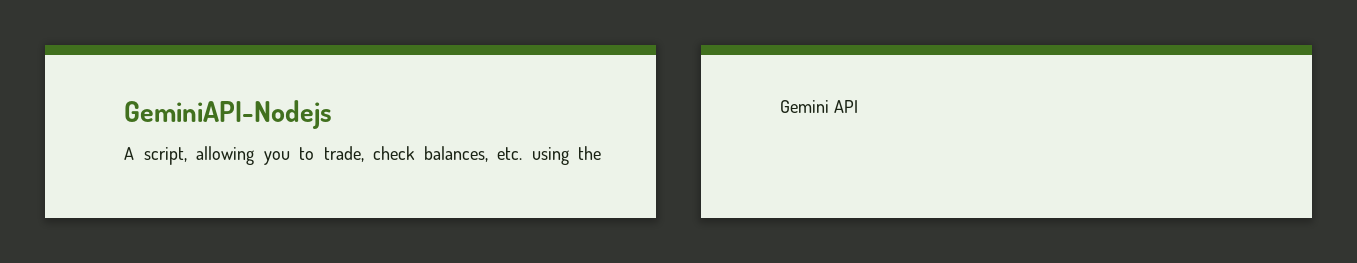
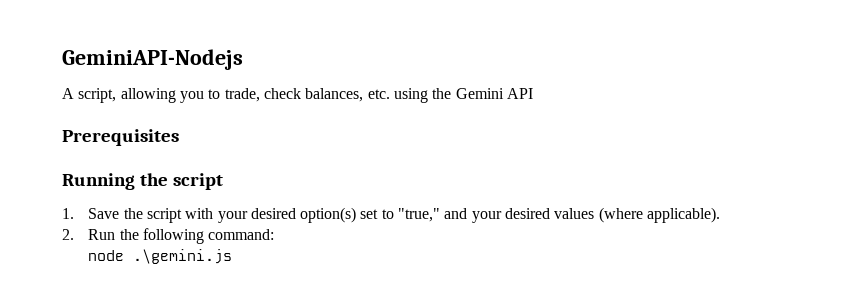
(858, 106) none -> [62,129,179,146] [62,173,224,190] [62,207,721,223] [62,228,275,244] [88,249,233,264] // Prerequisites // Running the script // 1. Save the script with your desired option(s) set to "true," and your desired values (where applicable). // 2. Run the following command: // node .\gemini.js

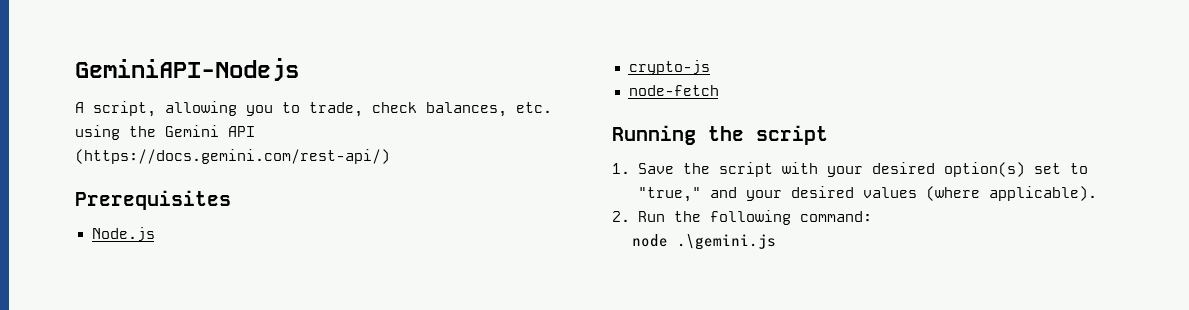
(533, 93) none -> [75,149,390,164] (https://docs.gemini.com/rest-api/)
(179, 137) none -> [91,227,155,242] [628,60,710,75] [628,85,719,96] // Node.js // crypto-js // node-fetch

